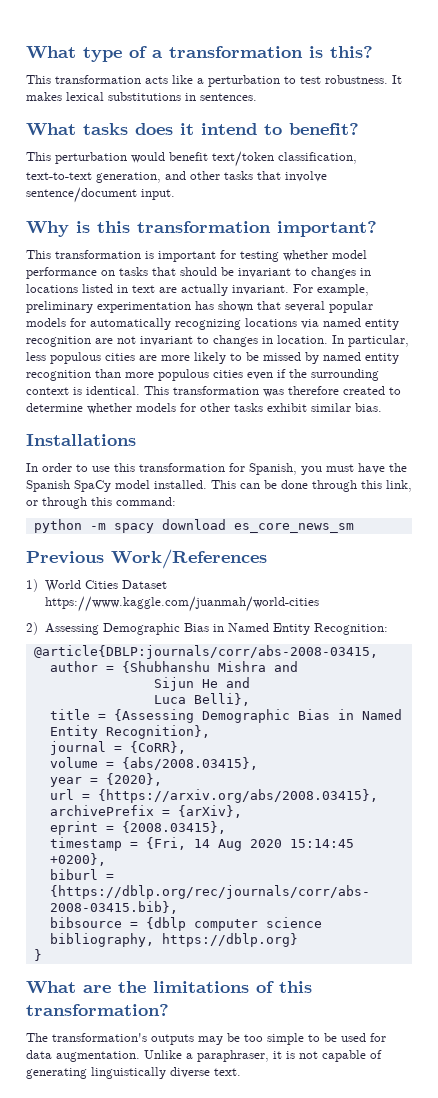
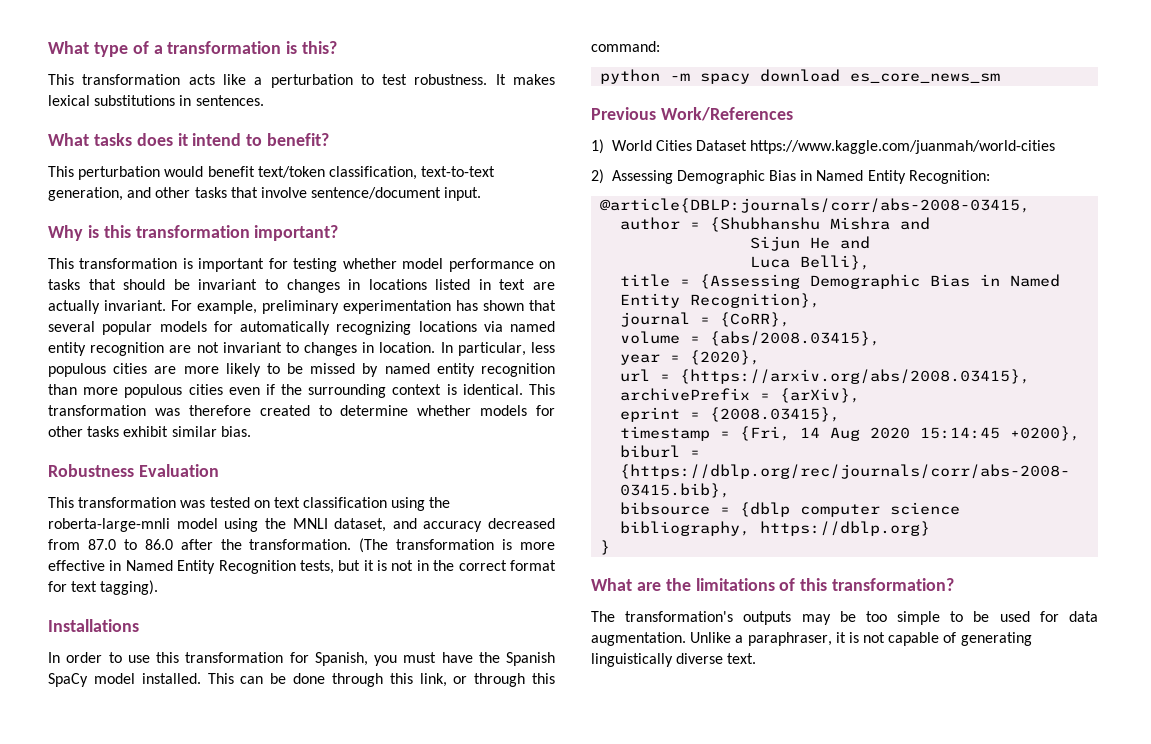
(382, 407) none -> [48,464,219,477] [48,497,451,511] [48,518,555,532] [48,538,555,553] [48,560,556,574] [48,580,159,595] // Robustness Evaluation // This transformation was tested on text classification using the roberta-large-mnli model using the MNLI dataset, and accuracy decreased from 87.0 to 86.0 after the transformation. (The transformation is more effective in Named Entity Recognition tests, but it is not in the correct format for text tagging).

